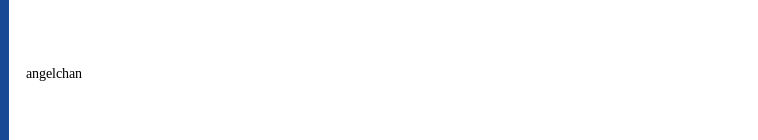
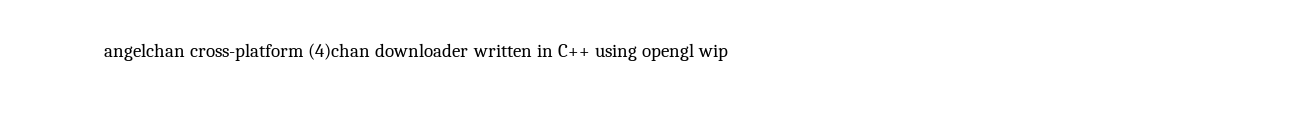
(82, 74) none -> [190,43,729,61] cross-platform (4)chan downloader written in C++ using opengl wip

